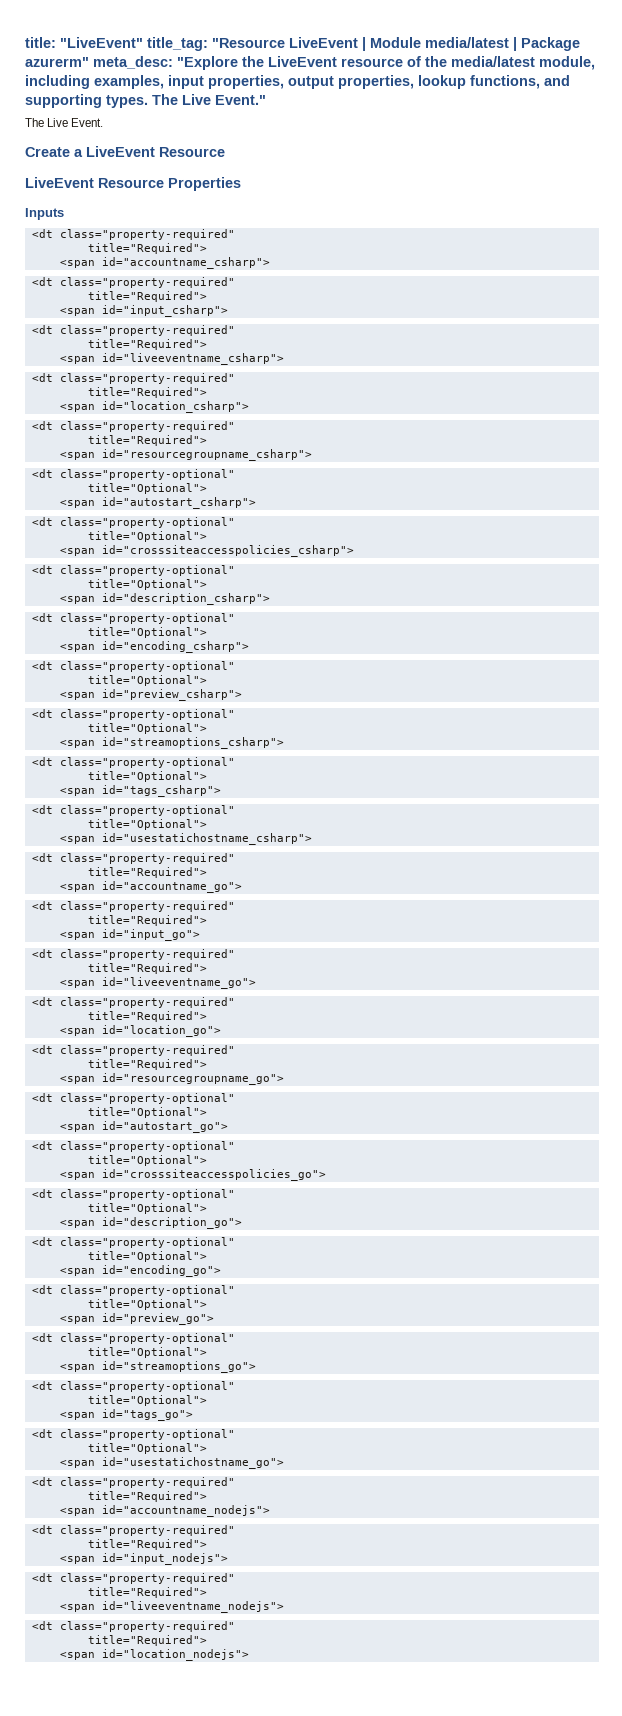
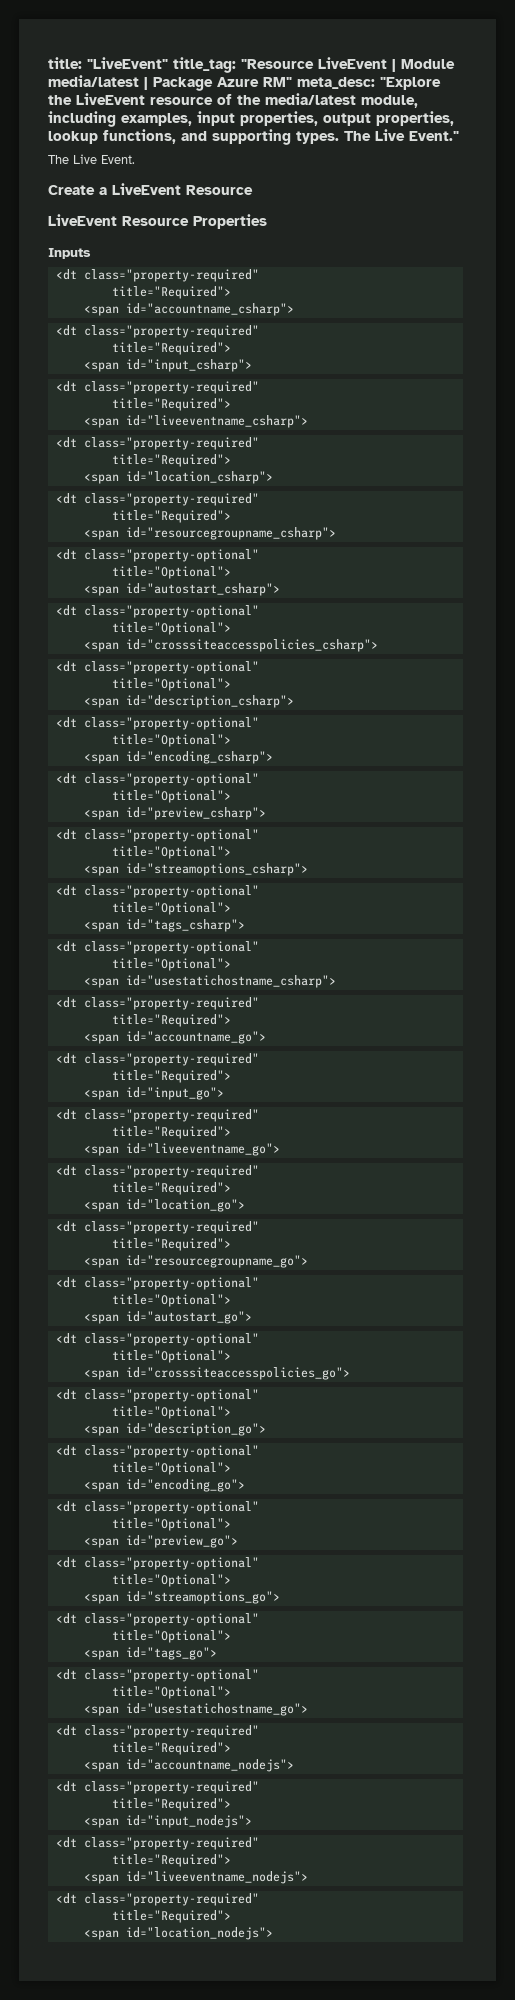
[25,57,89,67] azurerm" -> [217,77,292,87] Azure RM"

